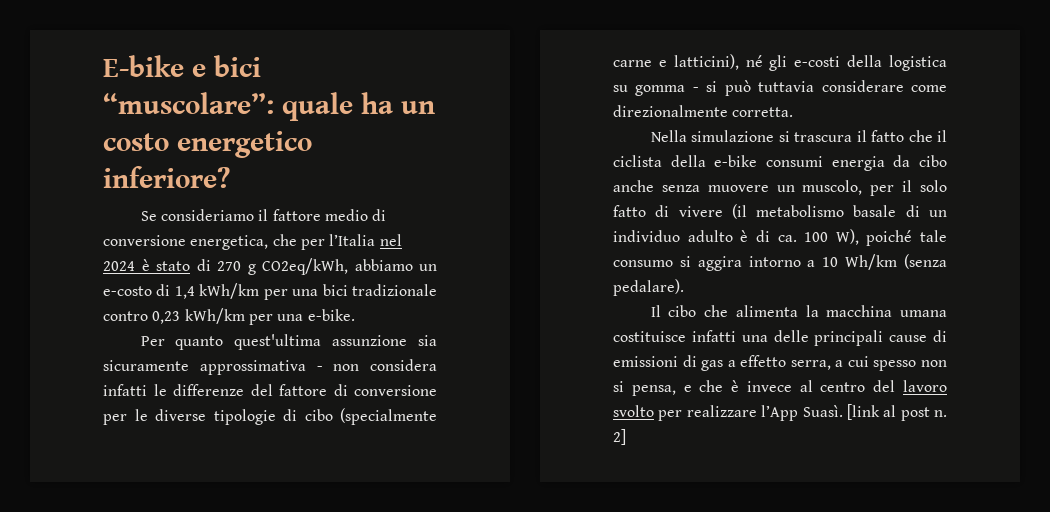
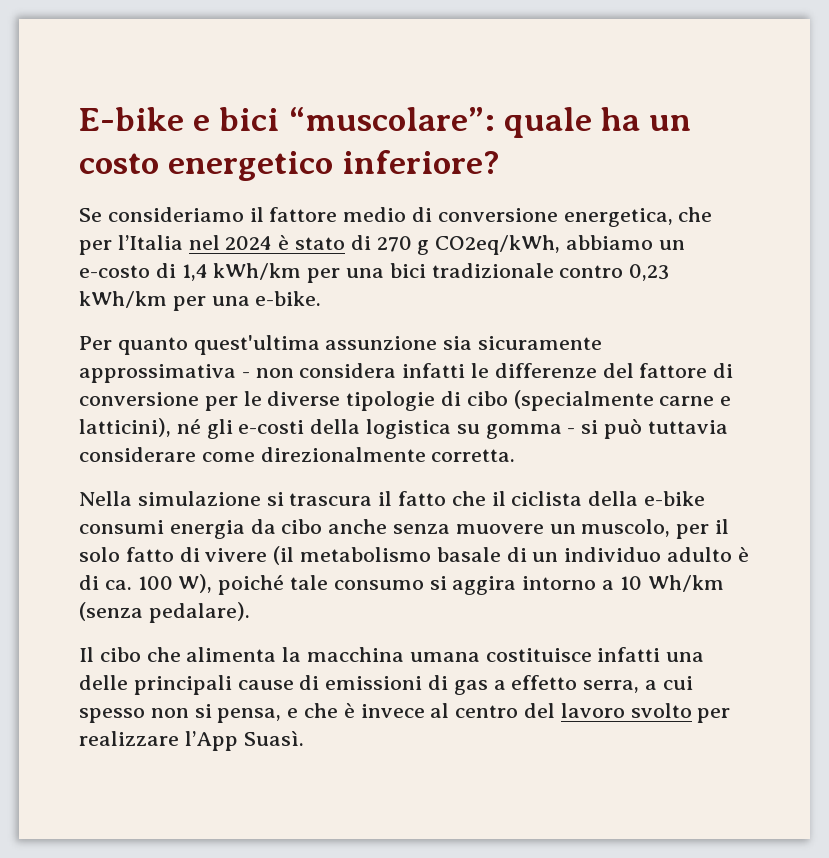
[846,404,947,421] [613,429,626,445] [link al post n. 2] -> (304, 738) none

